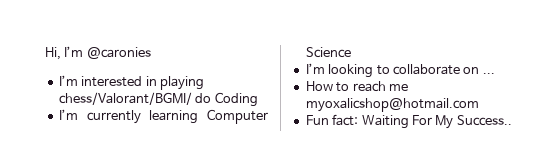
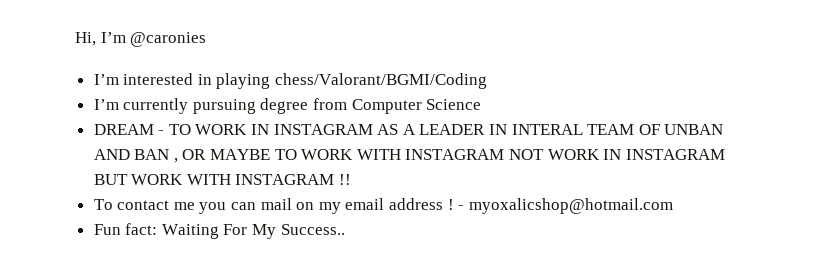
[58,92,258,107] chess/Valorant/BGMI/ do Coding -> [275,73,488,89] chess/Valorant/BGMI/Coding
[149,110,199,124] learning -> [192,98,348,114] pursuing degree from
[305,63,495,78] [305,81,408,92] I’m looking to collaborate on ... // How to reach me -> [93,124,724,135] [93,149,725,163] [93,174,352,185] [93,198,465,214] DREAM - TO WORK IN INSTAGRAM AS A LEADER IN INTERAL TEAM OF UNBAN AND BAN , OR MAYBE TO WORK WITH INSTAGRAM NOT WORK IN INSTAGRAM BUT WORK WITH INSTAGRAM !! // To contact me you can mail on my email address ! -

